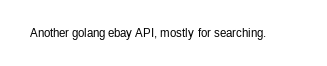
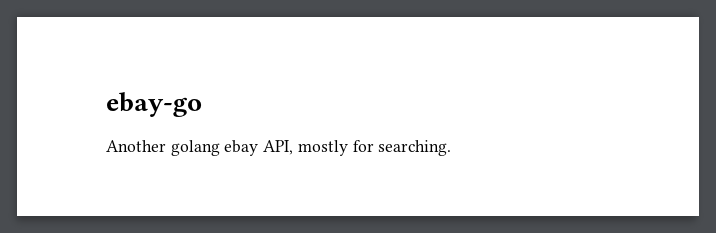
(30, 32) none -> [106,92,202,117] ebay-go //

